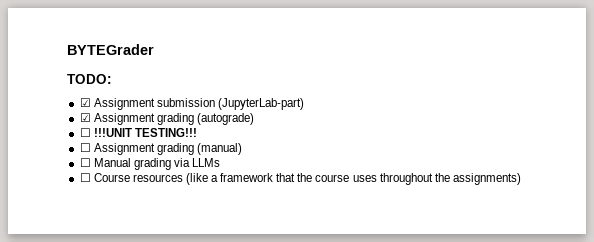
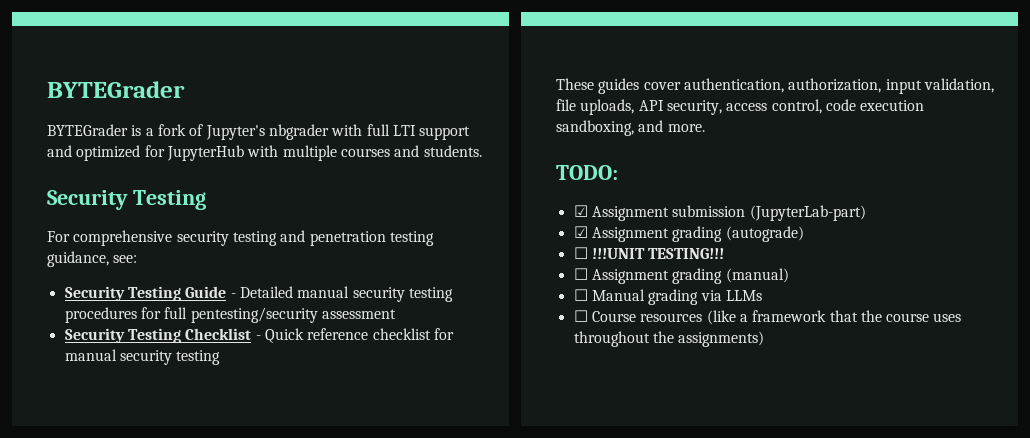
[67,44,154,55] BYTEGrader -> [47,81,185,98] [47,124,471,140] [47,145,482,161] [47,190,206,210] [47,230,434,246] [47,251,138,267] [64,286,453,302] [64,307,396,323] [64,328,454,343] [64,349,221,365] [556,78,994,94] [556,99,925,115] [556,120,705,136] BYTEGrader // BYTEGrader is a fork of Jupyter's nbgrader with full LTI support and optimized for JupyterHub with multiple courses and students. // Security Testing // For comprehensive security testing and penetration testing guidance, see: // Security Testing Guide - Detailed manual security testing procedures for full pentesting/security assessment // Security Testing Checklist - Quick reference checklist for manual security testing // These guides cover authentication, authorization, input validation, file uploads, API security, access control, code execution sandboxing, and more.

